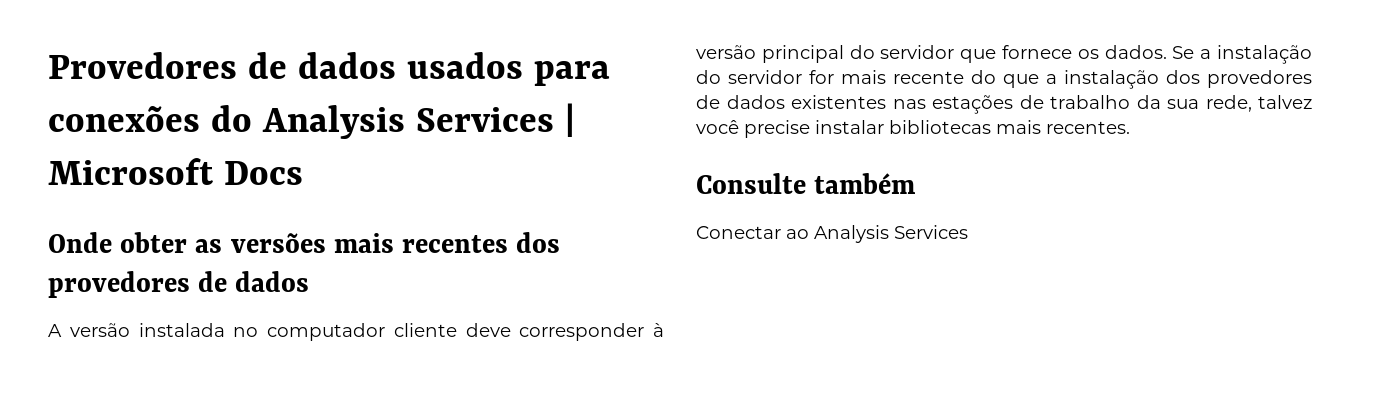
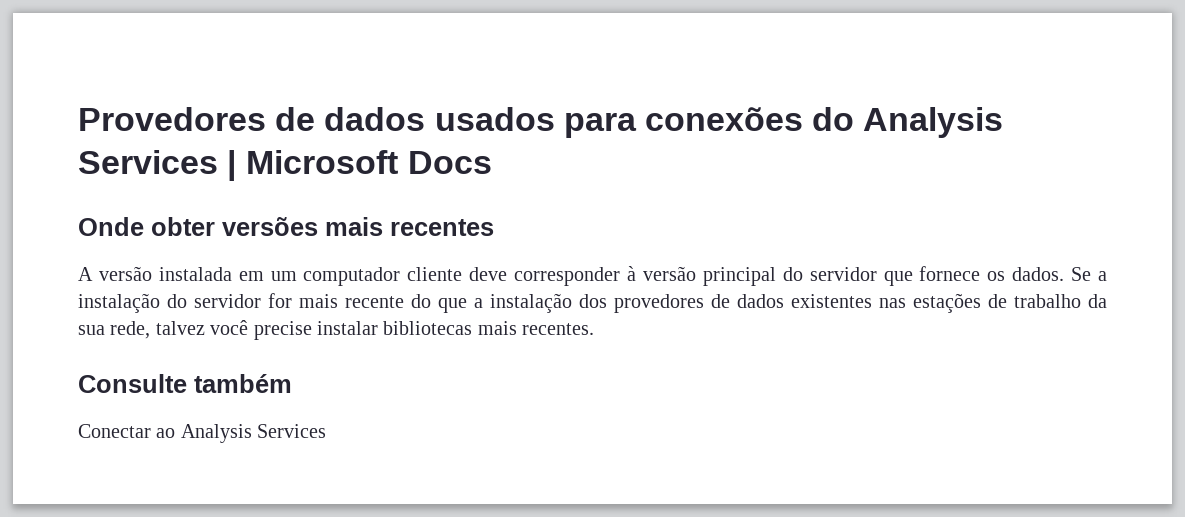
[195,239,223,253] as -> (215, 226) none
[516,232,561,253] [48,271,310,298] dos provedores de dados -> (494, 227) none
[233,327,259,337] no -> [238,271,297,281] em um

